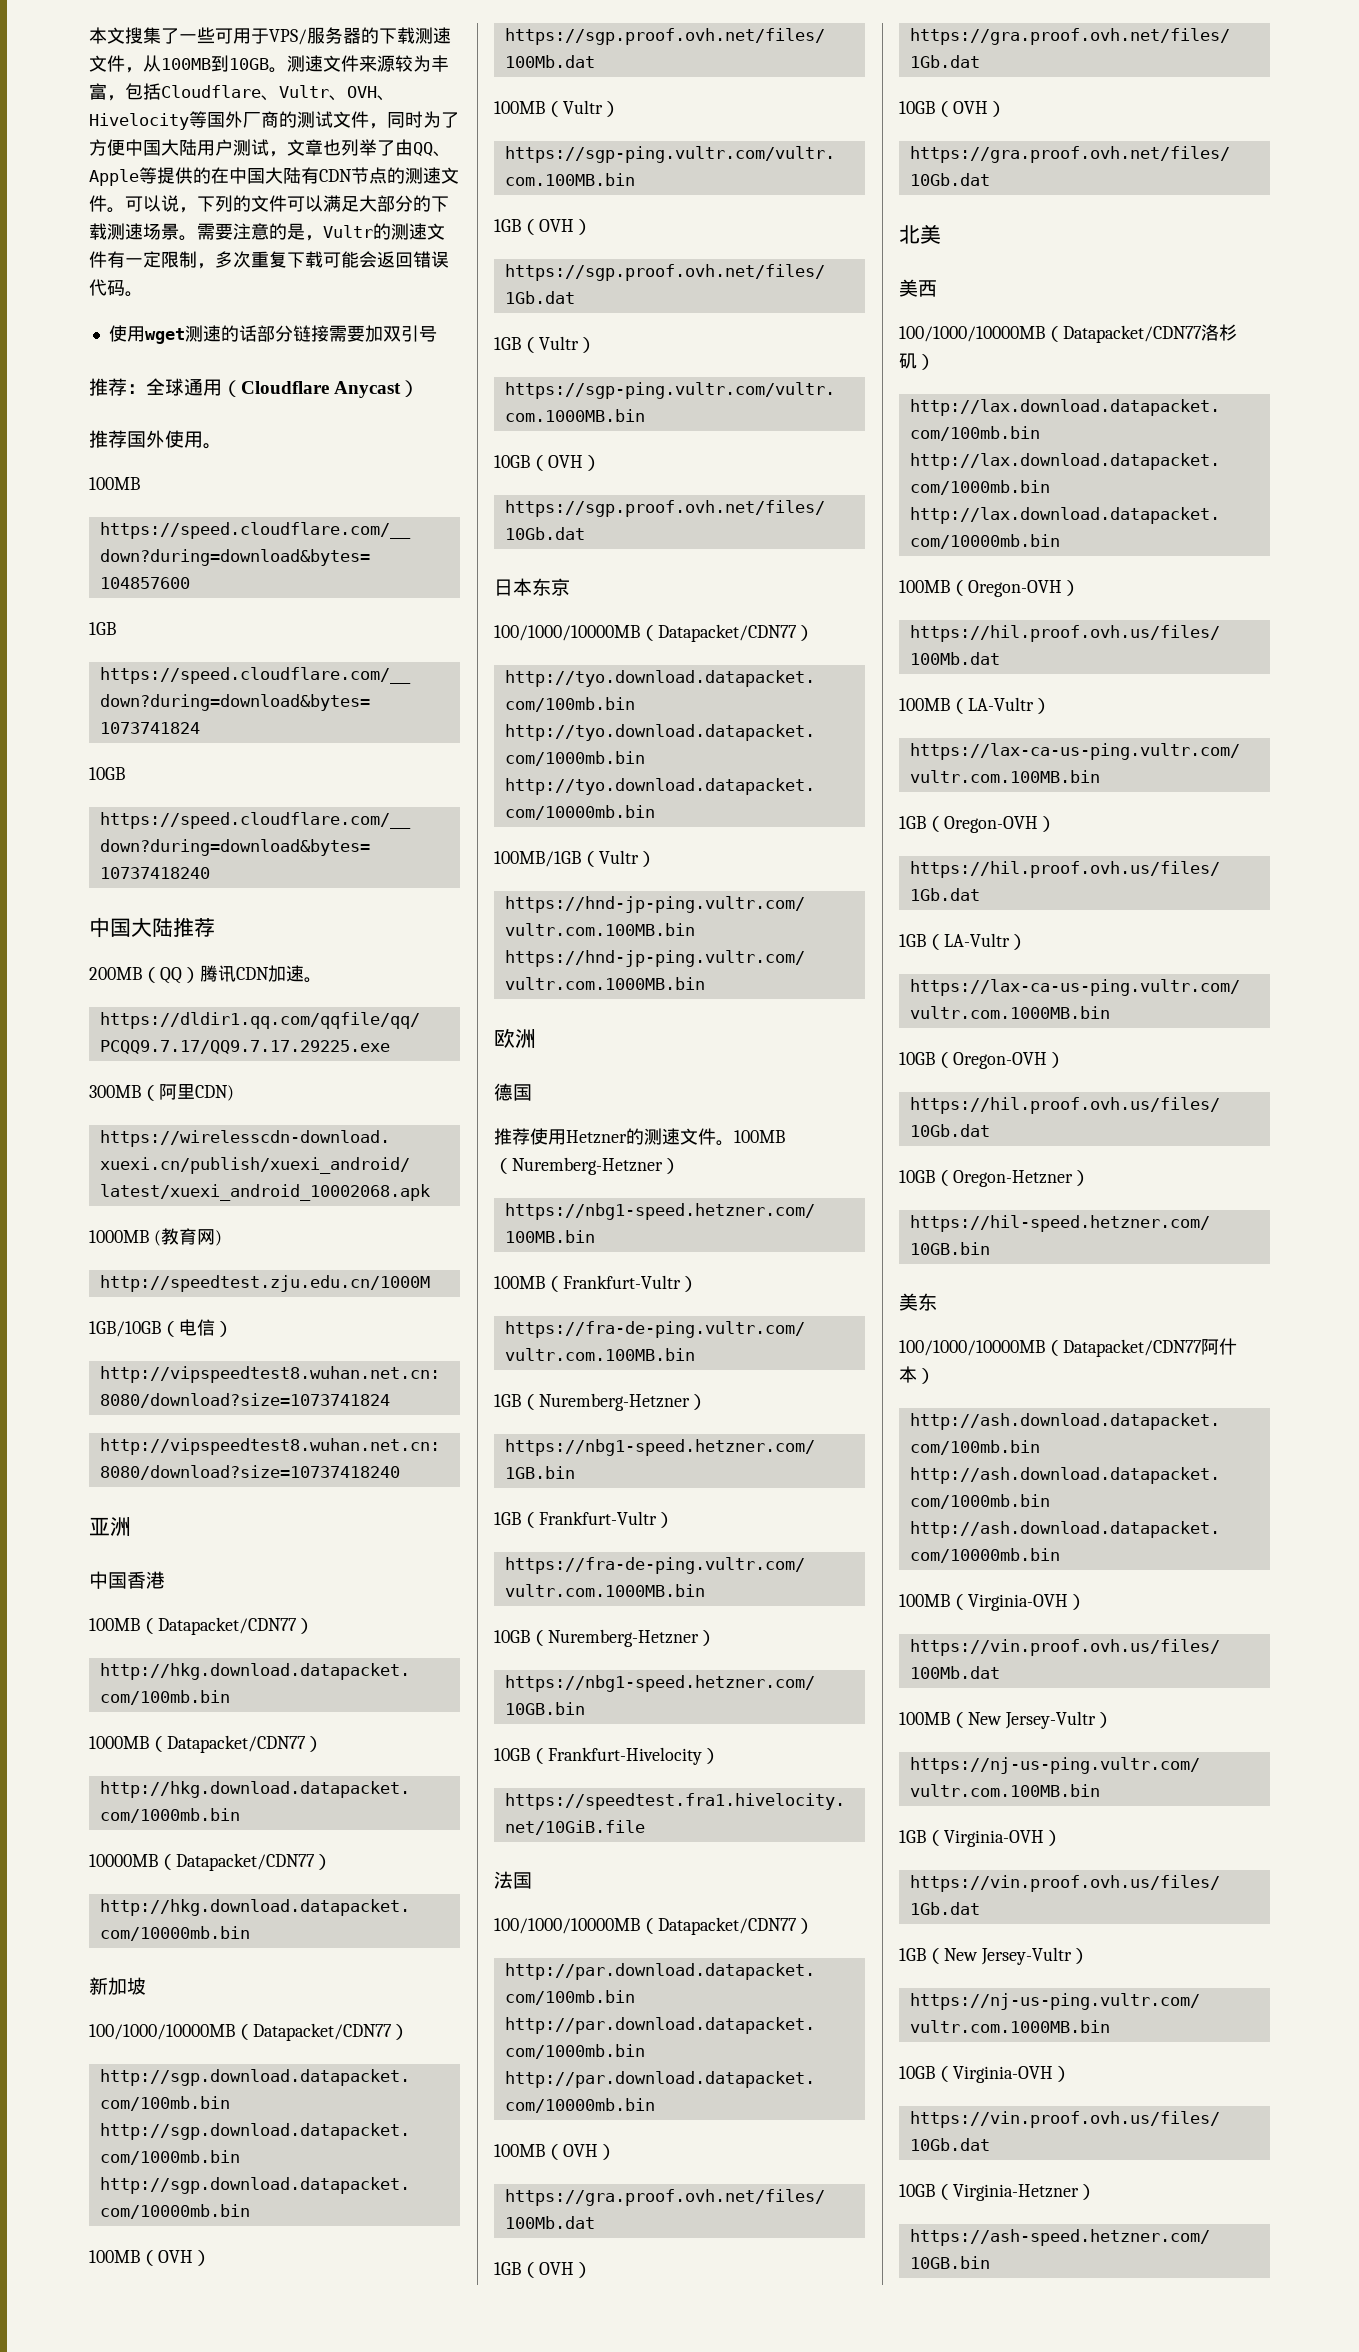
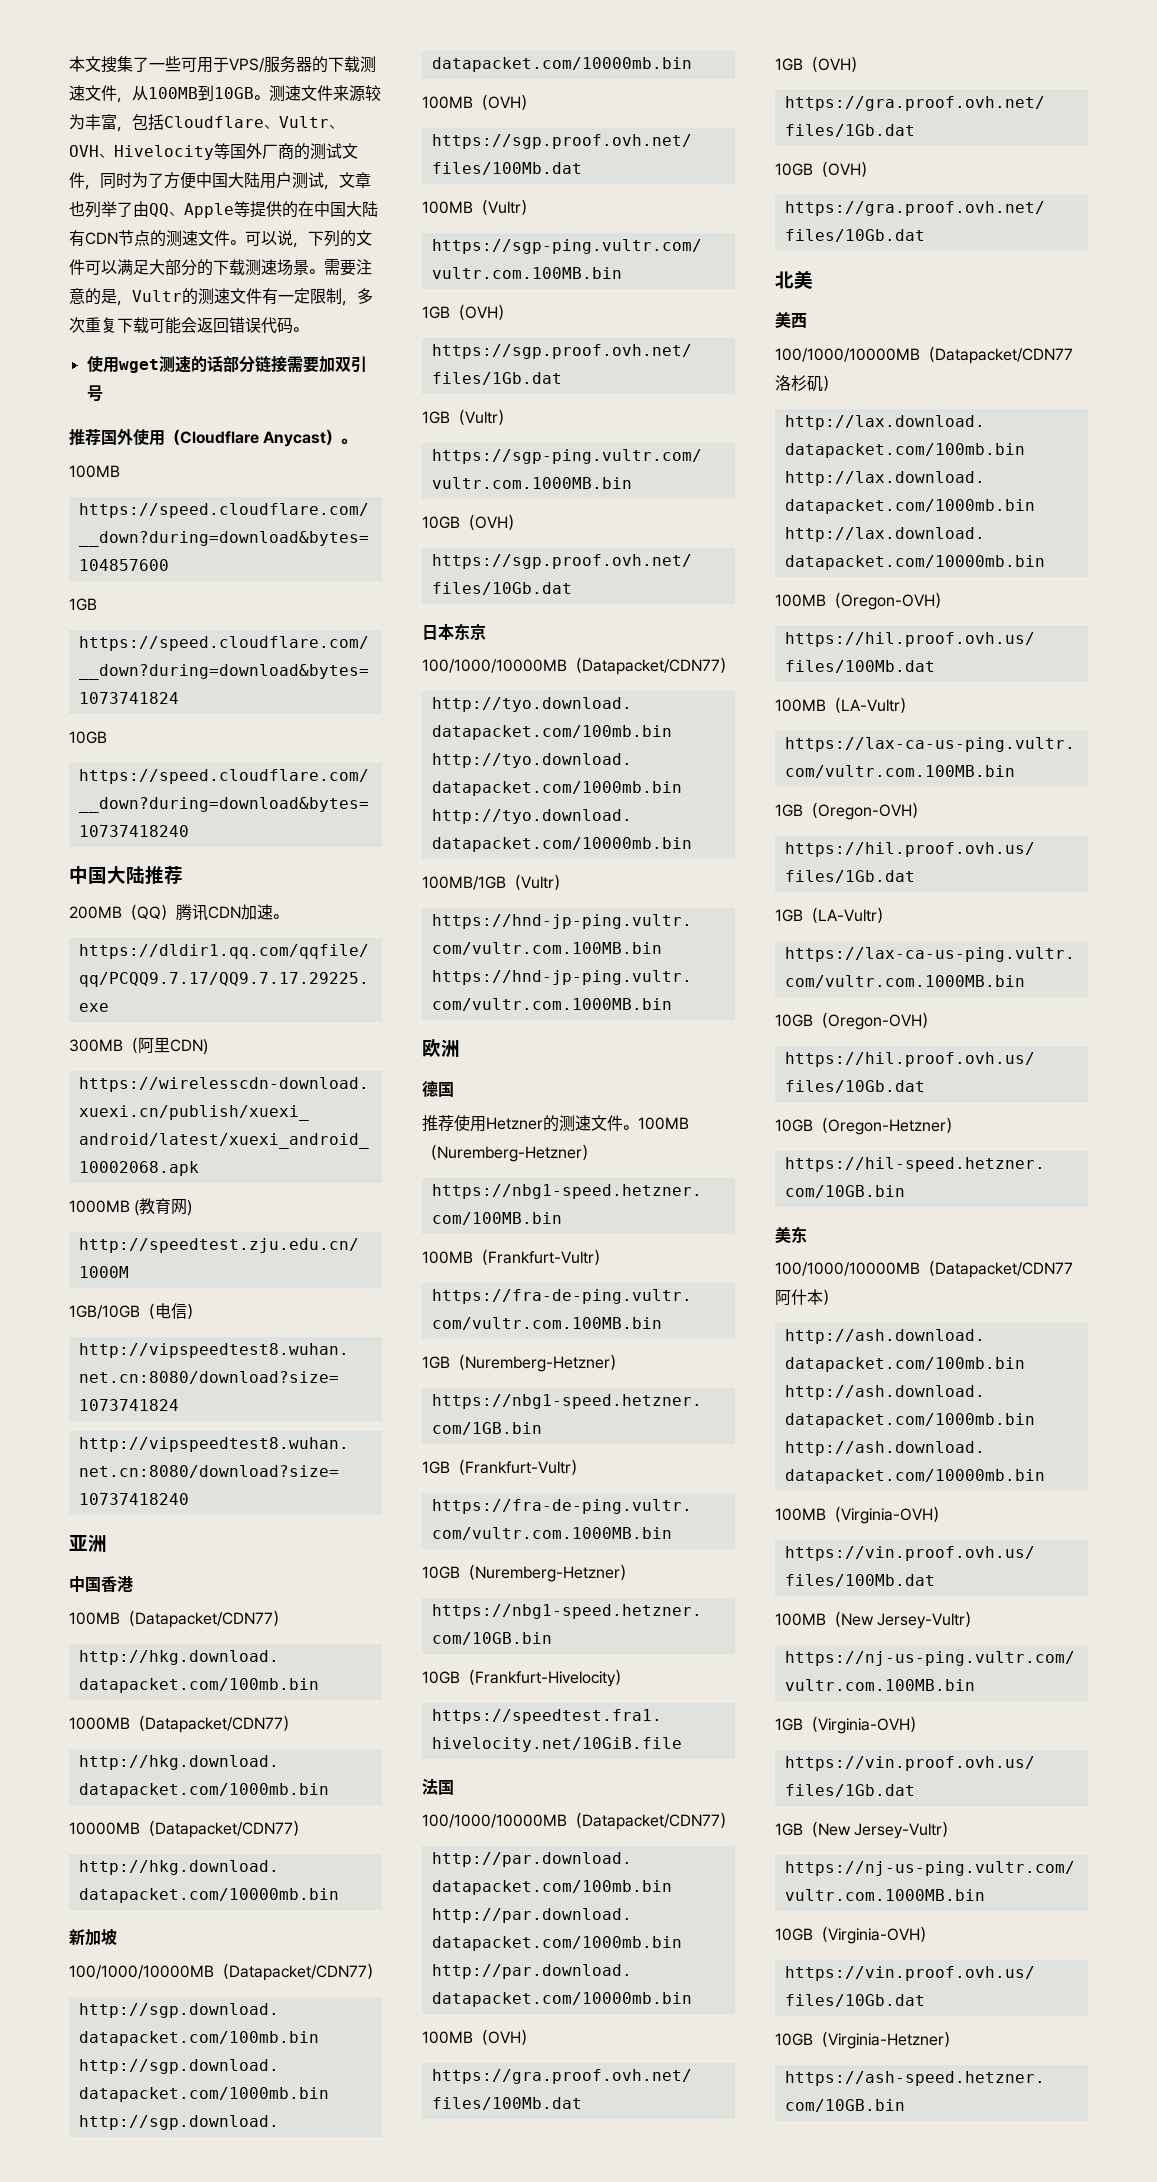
[127,378,203,396] ：全球通 -> [101,428,149,446] 国外使
[89,430,203,448] // 推荐国外使用 -> (342, 437) none

